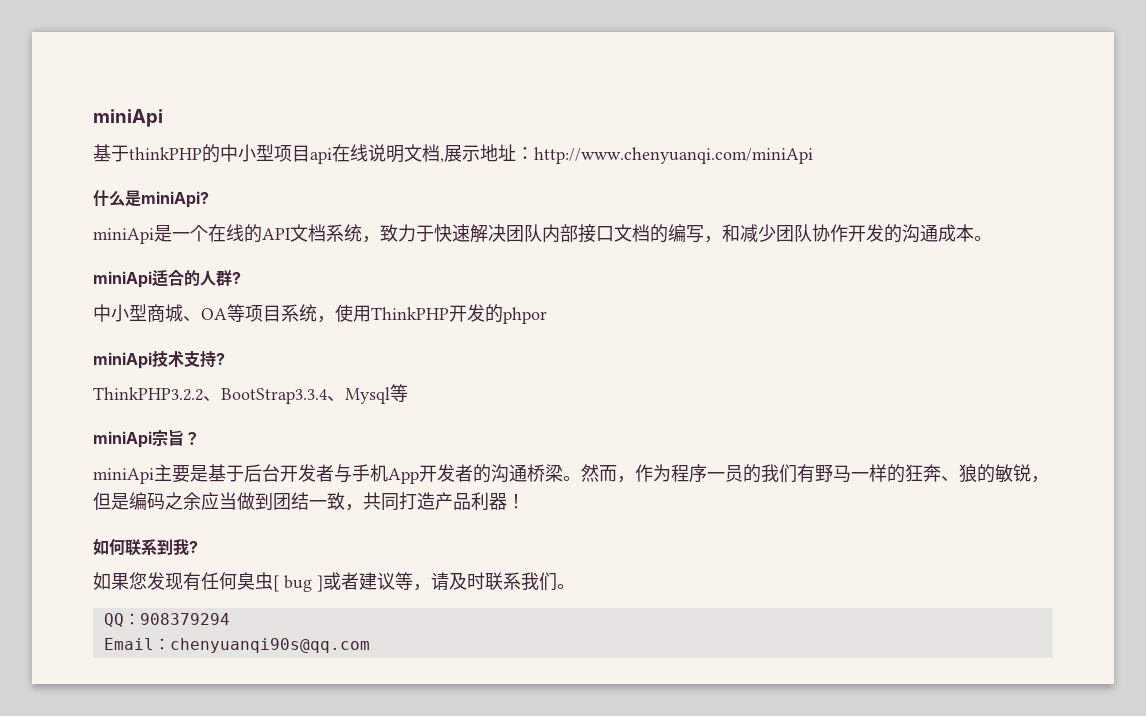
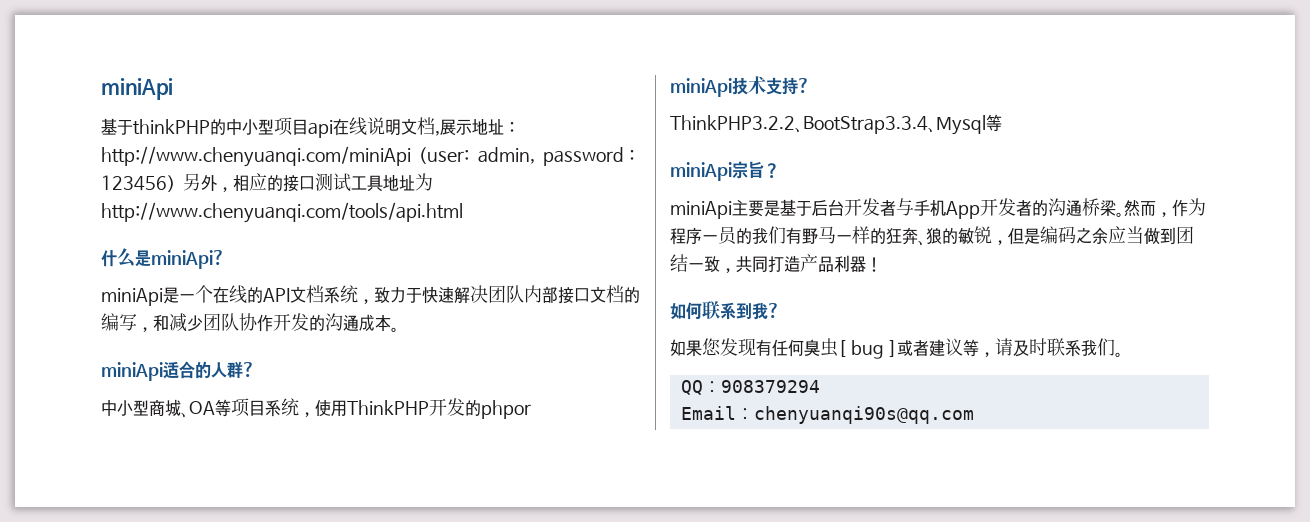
(813, 155) none -> [410,147,640,166] [101,173,433,192] [101,202,463,223] （user: admin, password：123456）另外，相应的接口测试工具地址为http://www.chenyuanqi.com/tools/api.html

